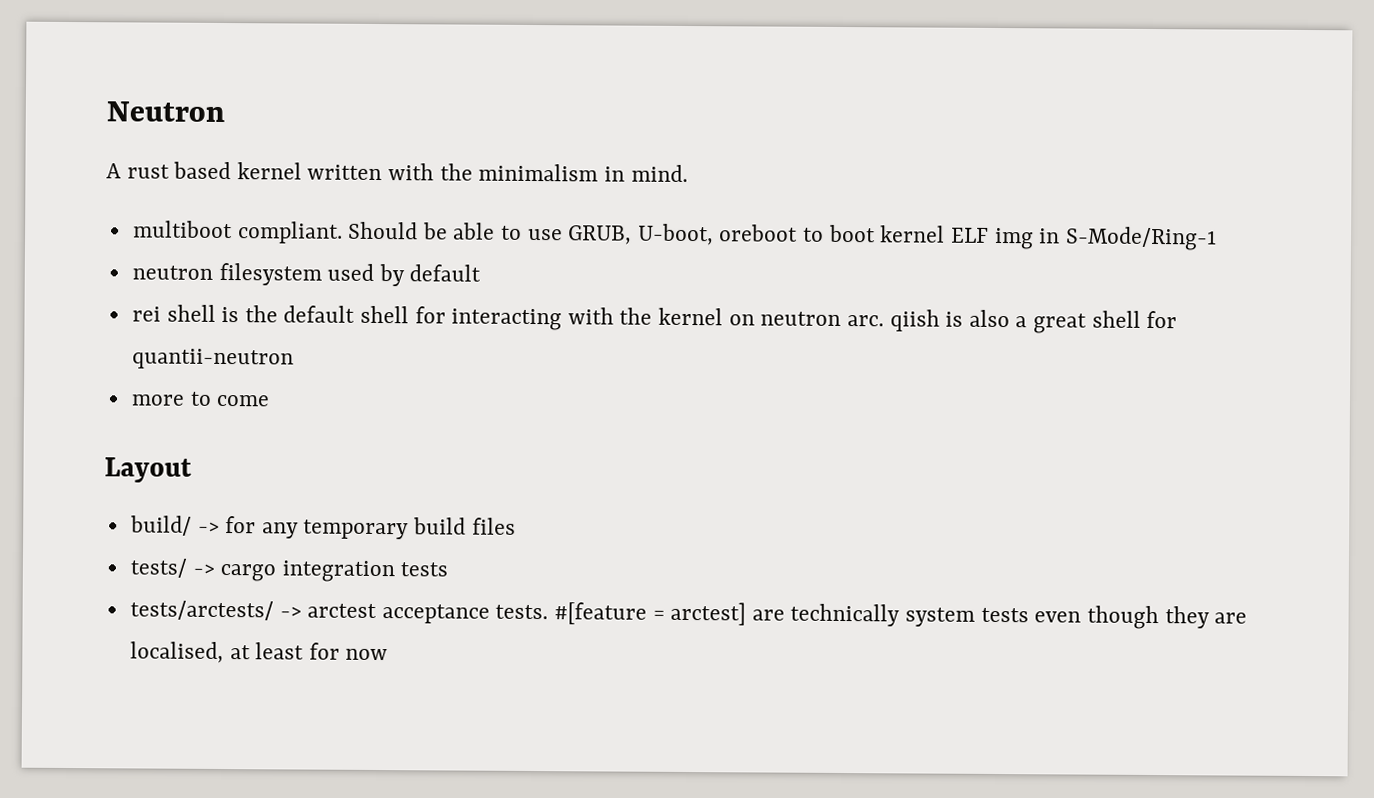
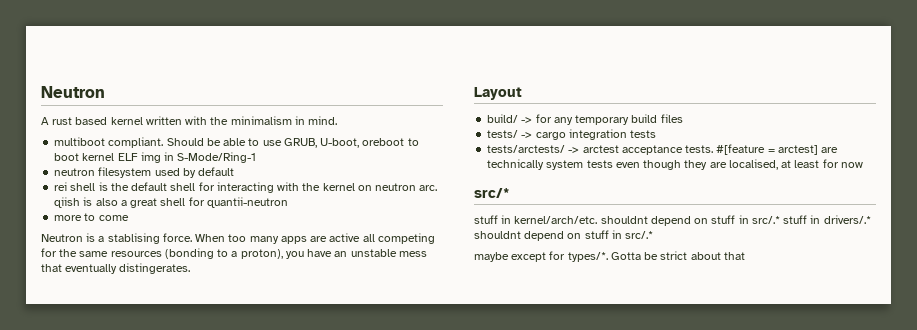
(271, 400) none -> [41,233,435,244] [41,248,427,259] [41,263,191,274] // Neutron is a stablising force. When too many apps are active all competing for the same resources (bonding to a proton), you have an unstable mess that eventually distingerates.
(389, 654) none -> [474,188,510,198] [474,215,871,226] [474,230,654,241] [474,251,745,262] // src/* // stuff in kernel/arch/etc. shouldnt depend on stuff in src/.* stuff in drivers/.* shouldnt depend on stuff in src/.* // maybe except for types/*. Gotta be strict about that

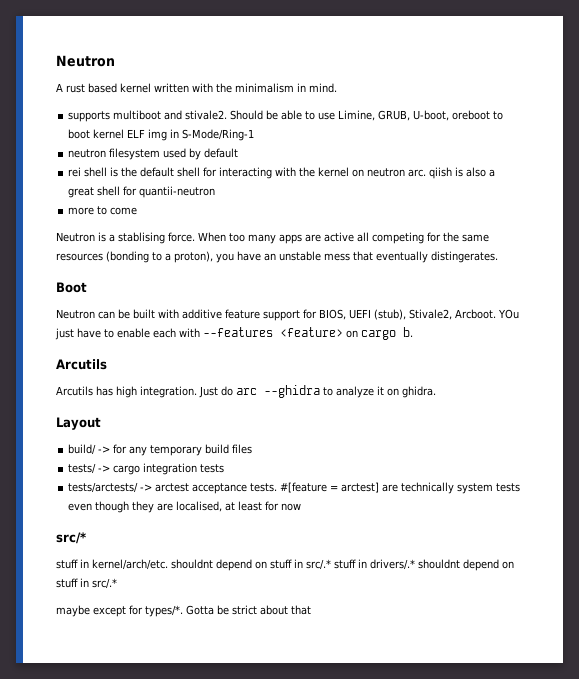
[54,137,164,148] multiboot compliant. -> [68,110,228,122] supports multiboot and stivale2.
(282, 143) none -> [338,110,376,121] Limine,
(191, 268) none -> [56,282,87,293] [56,309,519,321] [55,327,413,340] [56,359,107,370] [56,385,436,398] // Boot // Neutron can be built with additive feature support for BIOS, UEFI (stub), Stivale2, Arcboot. YOu just have to enable each with --features <feature> on cargo b. // Arcutils // Arcutils has high integration. Just do arc --ghidra to analyze it on ghidra.

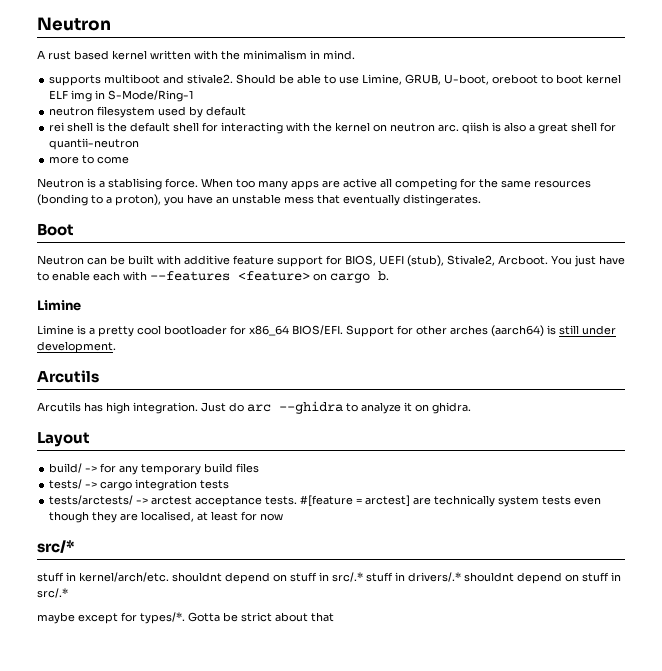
[498,309,519,319] YOu -> [551,255,572,265] You
(413, 332) none -> [37,300,81,311] [37,325,616,337] [37,341,116,353] // Limine // Limine is a pretty cool bootloader for x86_64 BIOS/EFI. Support for other arches (aarch64) is still under development.

